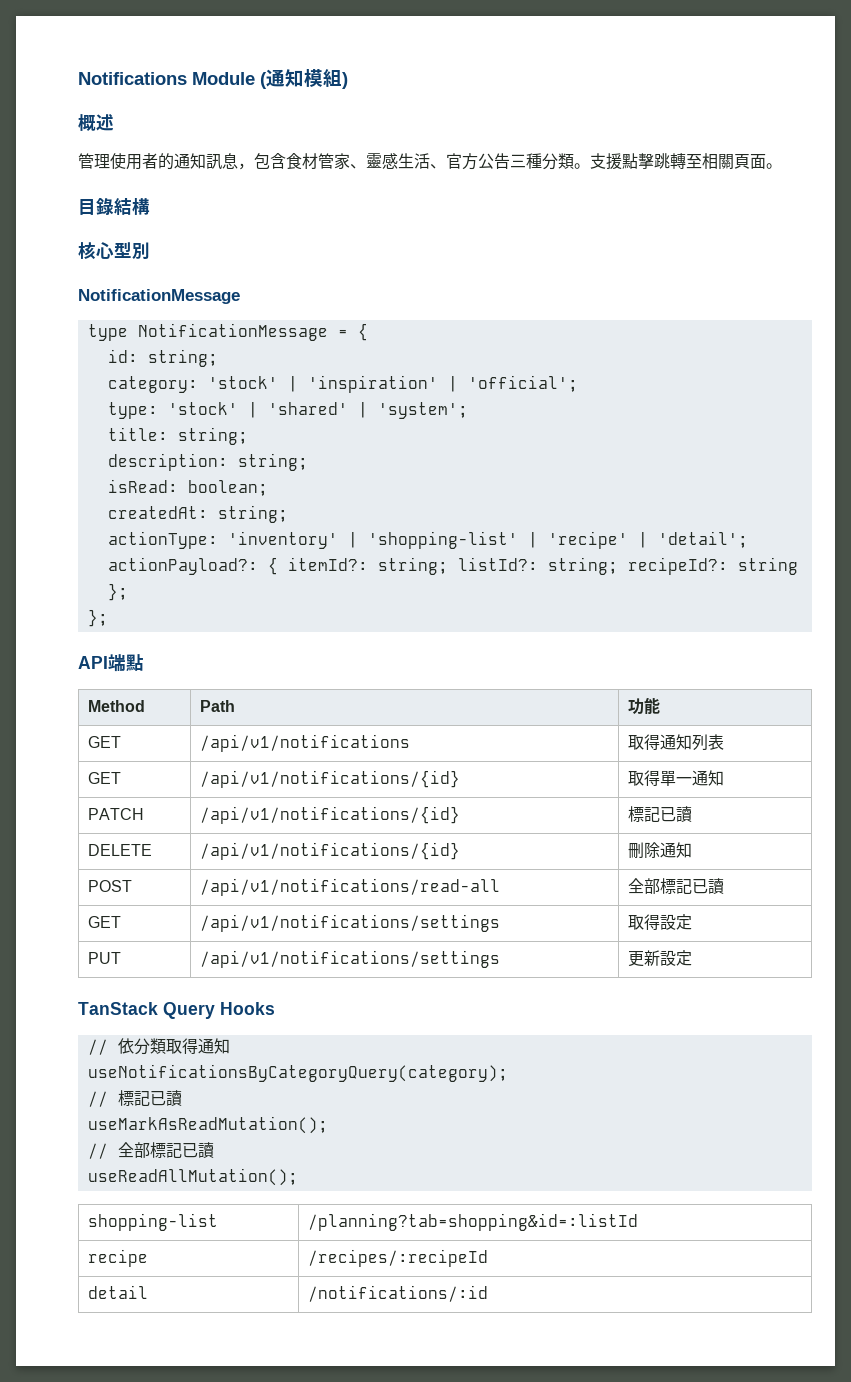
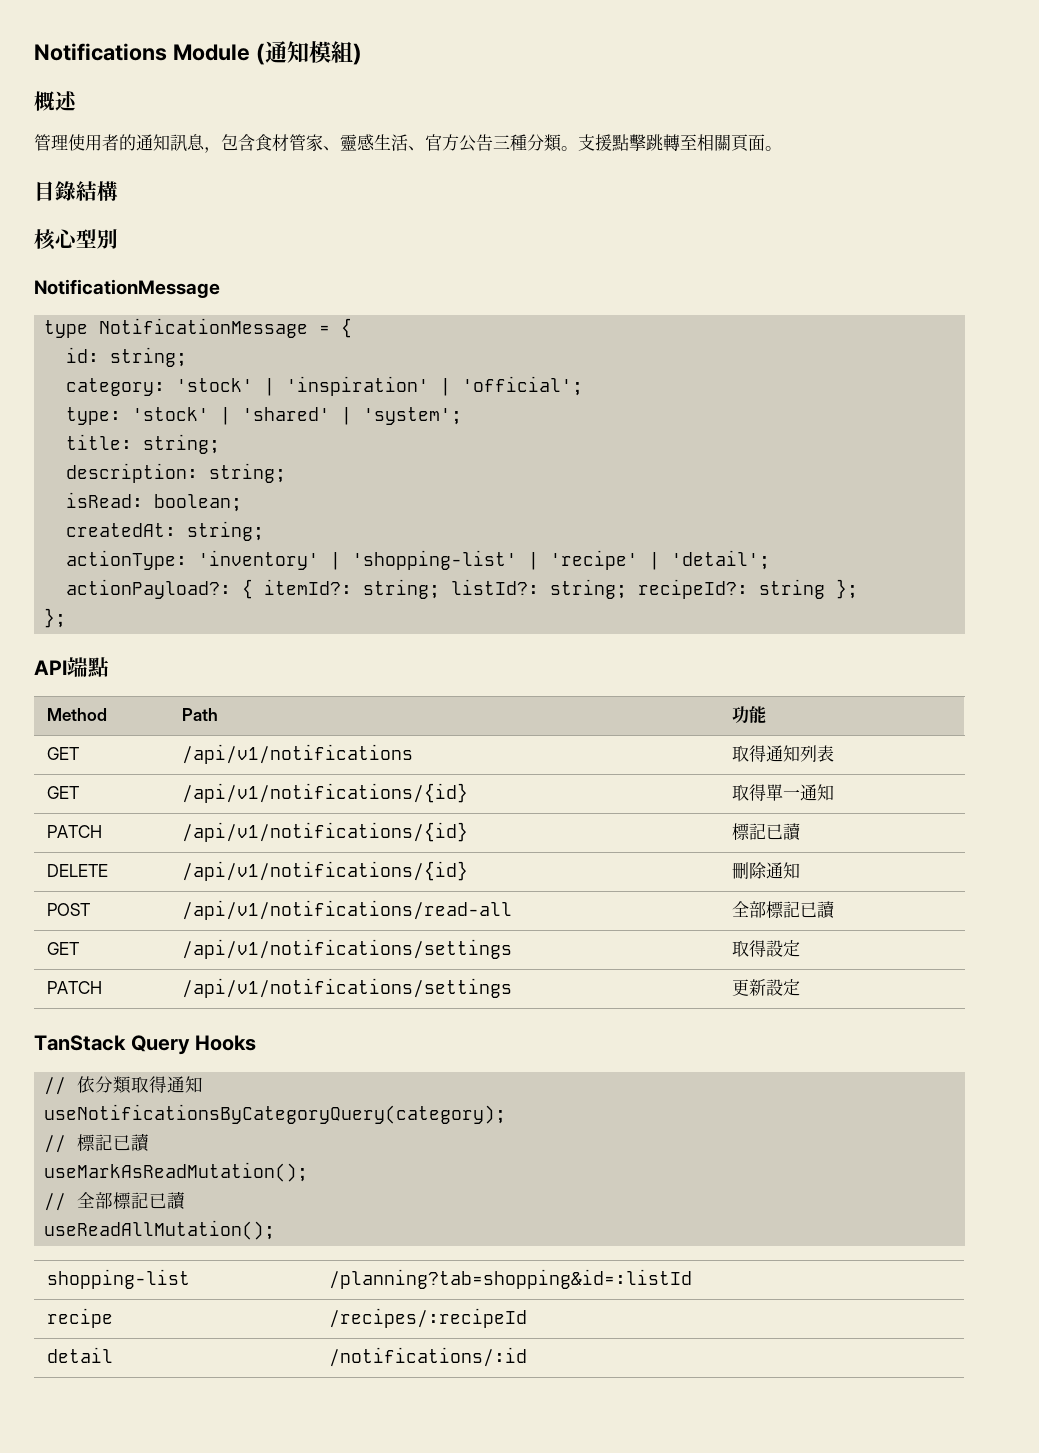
[87,952,121,964] PUT -> [47,981,103,994] PATCH

